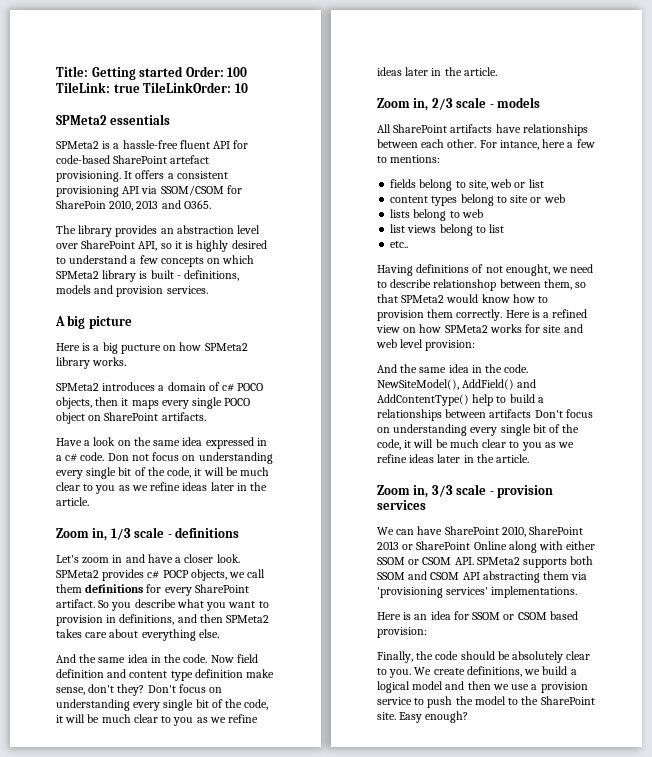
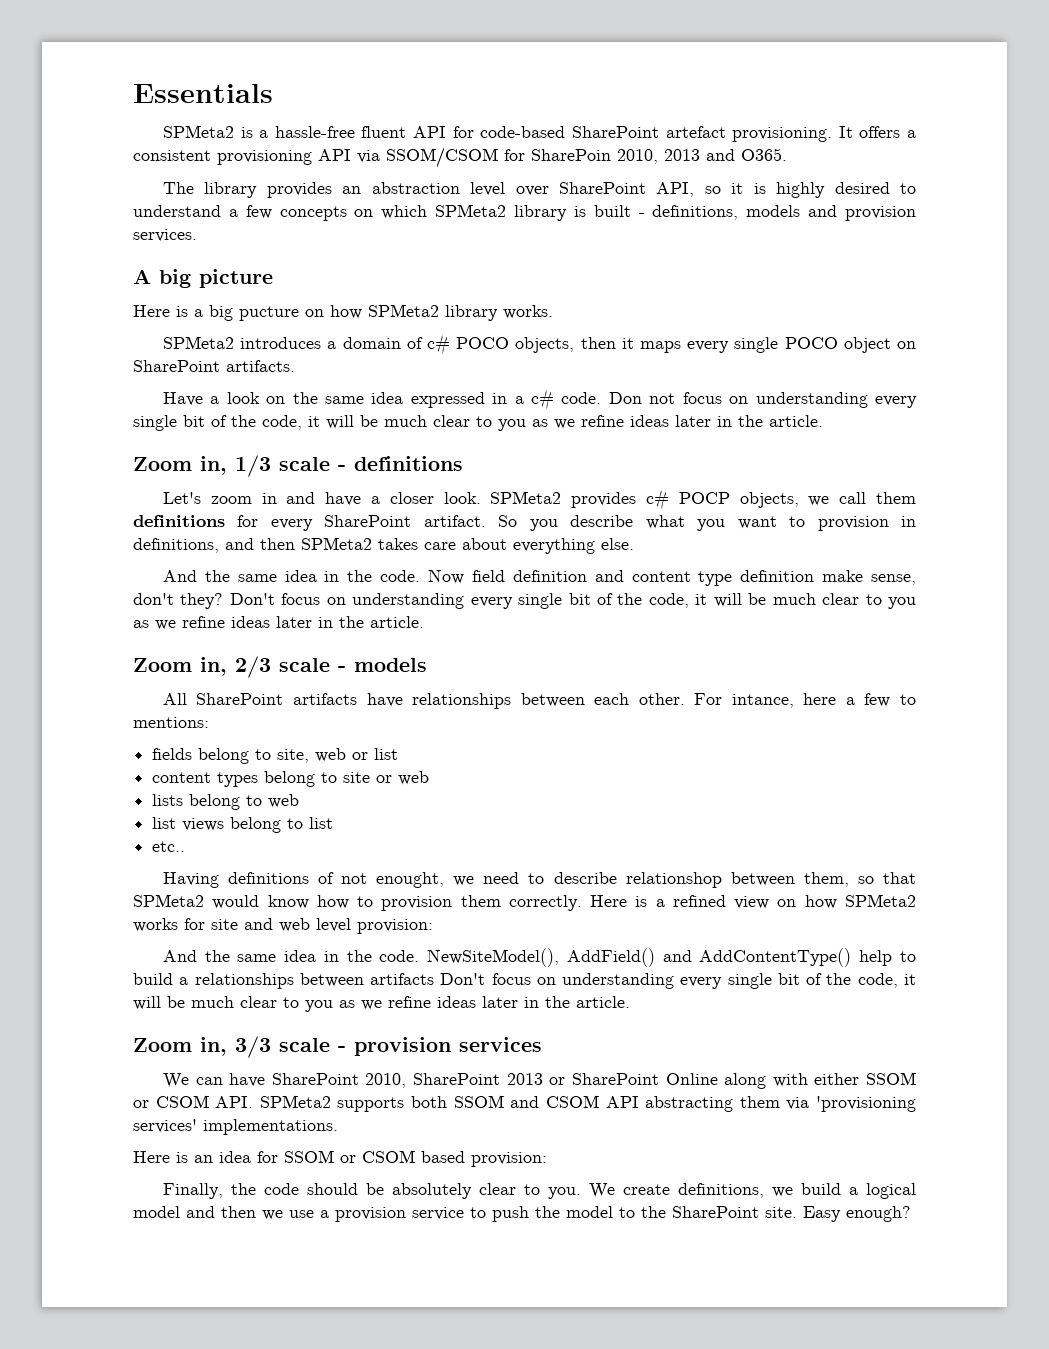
[56,66,248,80] [56,82,248,93] [56,114,171,125] Title: Getting started Order: 100 TileLink: true TileLinkOrder: 10 // SPMeta2 essentials -> [133,84,273,103] Essentials

